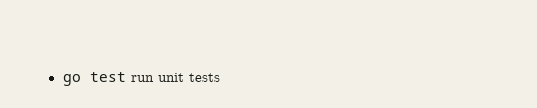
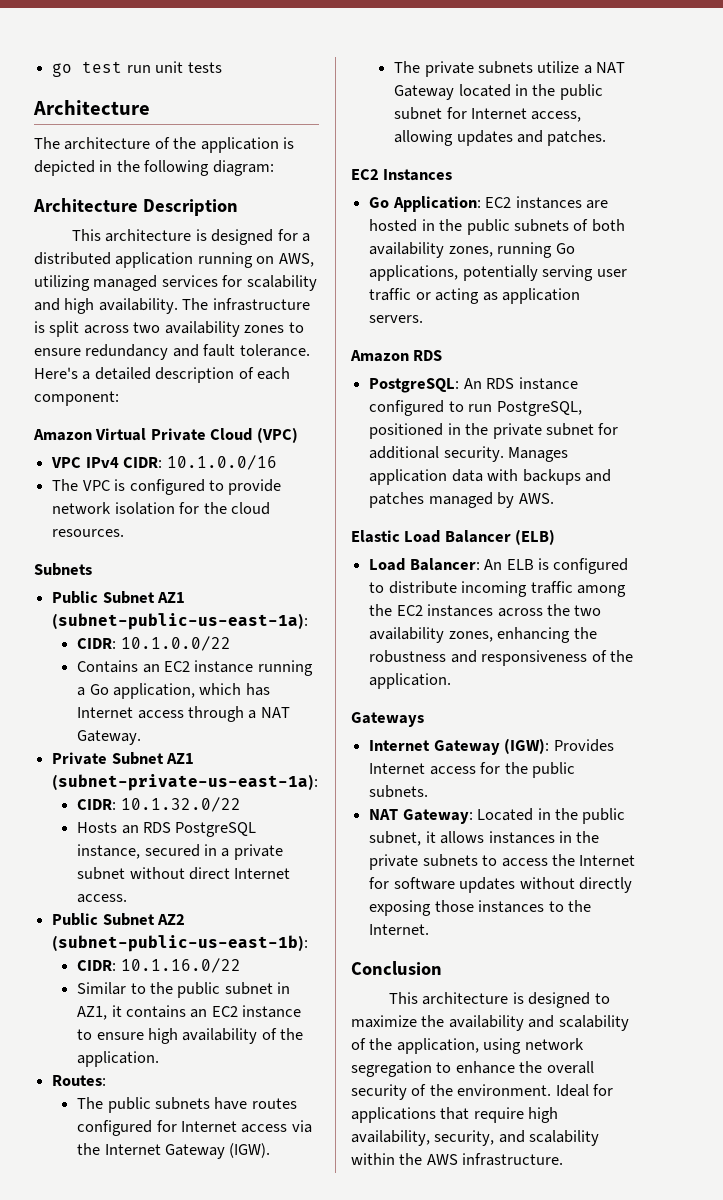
(220, 77) none -> [33,100,150,115] [34,137,295,153] [34,160,274,176] [33,198,238,216] [72,229,311,245] [34,252,314,268] [34,275,317,291] [34,298,310,314] [34,321,304,337] [34,344,310,360] [34,367,291,383] [34,391,119,406] [33,427,298,443] [51,455,277,470] [52,479,282,495] [52,502,270,515] [52,529,125,537] [34,563,92,576] [52,591,186,604] [52,613,309,630] [77,636,231,651] [77,660,313,676] [77,683,270,699] [77,706,290,722] [77,730,142,745] [52,752,195,765] [52,774,319,791] [77,797,241,812] [77,822,257,837] [77,844,283,860] [77,867,291,880] [77,894,128,903] [52,913,186,926] [52,935,309,952] [77,958,241,973] [77,982,291,998] [77,1005,302,1020] [77,1028,304,1044] [77,1051,160,1067] [52,1075,107,1086] [77,1097,297,1113] [77,1120,312,1136] [77,1143,271,1159] [394,61,626,77] [394,84,603,100] [394,107,582,122] [394,130,607,146] [351,169,453,181] [369,196,608,212] [369,219,625,235] [369,242,575,258] [369,265,627,281] [369,288,580,304] [369,315,424,323] [350,350,443,362] [369,377,578,393] [369,400,582,416] [369,423,619,439] [369,446,569,462] [369,469,611,485] [369,492,554,508] [351,529,556,545] [369,558,629,574] [369,581,626,597] [369,604,602,617] [369,627,597,643] [369,650,633,666] [369,673,452,689] [351,712,424,727] [369,738,614,755] [369,762,575,778] [369,785,429,798] [369,808,626,824] [369,831,600,846] [369,854,636,870] [369,877,632,893] [369,900,591,916] [369,924,430,935] [351,961,442,975] [389,992,610,1008] [351,1015,629,1031] [351,1038,584,1054] [351,1061,594,1077] [351,1084,614,1100] [351,1107,559,1123] [351,1130,600,1146] [351,1153,564,1166] // Architecture // The architecture of the application is depicted in the following diagram: // Architecture Description // This architecture is designed for a distributed application running on AWS, utilizing managed services for scalability and high availability. The infrastructure is split across two availability zones to ensure redundancy and fault tolerance. Here's a detailed description of each component: // Amazon Virtual Private Cloud (VPC) // VPC IPv4 CIDR: 10.1.0.0/16 // The VPC is configured to provide network isolation for the cloud resources. // Subnets // Public Subnet AZ1 (subnet-public-us-east-1a): // CIDR: 10.1.0.0/22 // Contains an EC2 instance running a Go application, which has Internet access through a NAT Gateway. // Private Subnet AZ1 (subnet-private-us-east-1a): // CIDR: 10.1.32.0/22 // Hosts an RDS PostgreSQL instance, secured in a private subnet without direct Internet access. // Public Subnet AZ2 (subnet-public-us-east-1b): // CIDR: 10.1.16.0/22 // Similar to the public subnet in AZ1, it contains an EC2 instance to ensure high availability of the application. // Routes: // The public subnets have routes configured for Internet access via the Internet Gateway (IGW). // The private subnets utilize a NAT Gateway located in the public subnet for Internet access, allowing updates and patches. // EC2 Instances // Go Application: EC2 instances are hosted in the public subnets of both availability zones, running Go applications, potentially serving user traffic or acting as application servers. // Amazon RDS // PostgreSQL: An RDS instance configured to run PostgreSQL, positioned in the private subnet for additional security. Manages application data with backups and patches managed by AWS. // Elastic Load Balancer (ELB) // Load Balancer: An ELB is configured to distribute incoming traffic among the EC2 instances across the two availability zones, enhancing the robustness and responsiveness of the application. // Gateways // Internet Gateway (IGW): Provides Internet access for the public subnets. // NAT Gateway: Located in the public subnet, it allows instances in the private subnets to access the Internet for software updates without directly exposing those instances to the Internet. // Conclusion // This architecture is designed to maximize the availability and scalability of the application, using network segregation to enhance the overall security of the environment. Ideal for applications that require high availability, security, and scalability within the AWS infrastructure.

